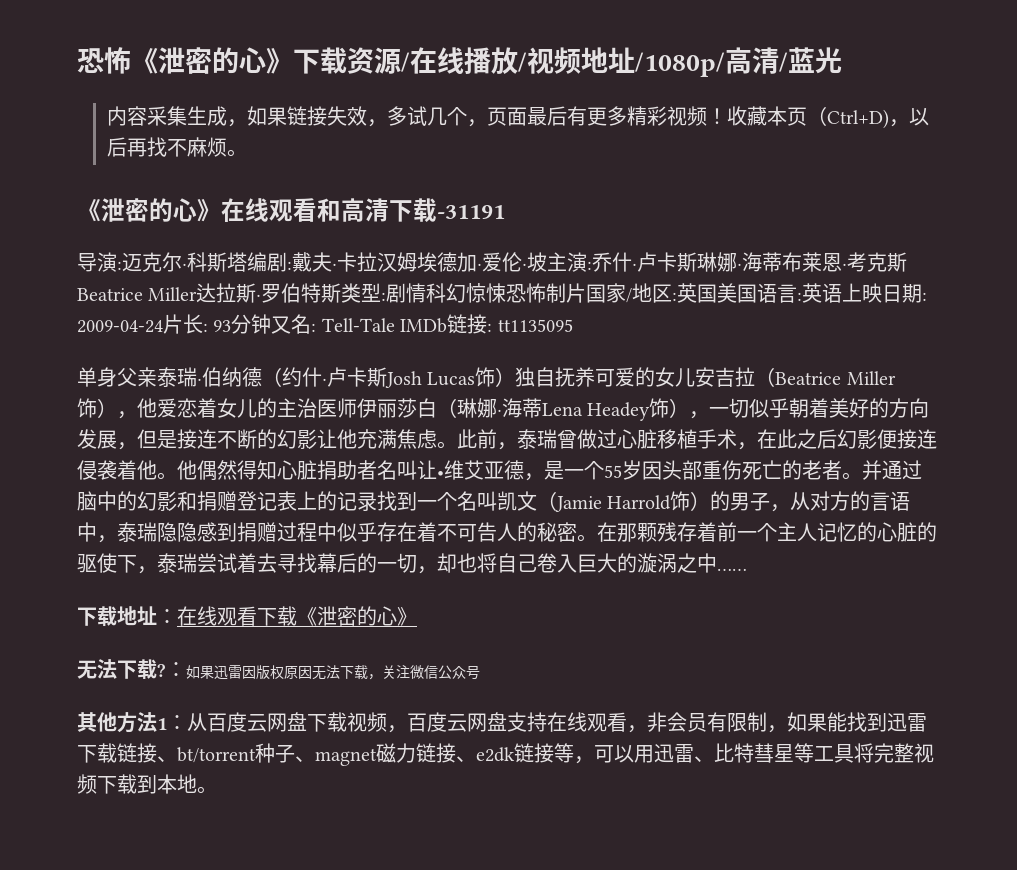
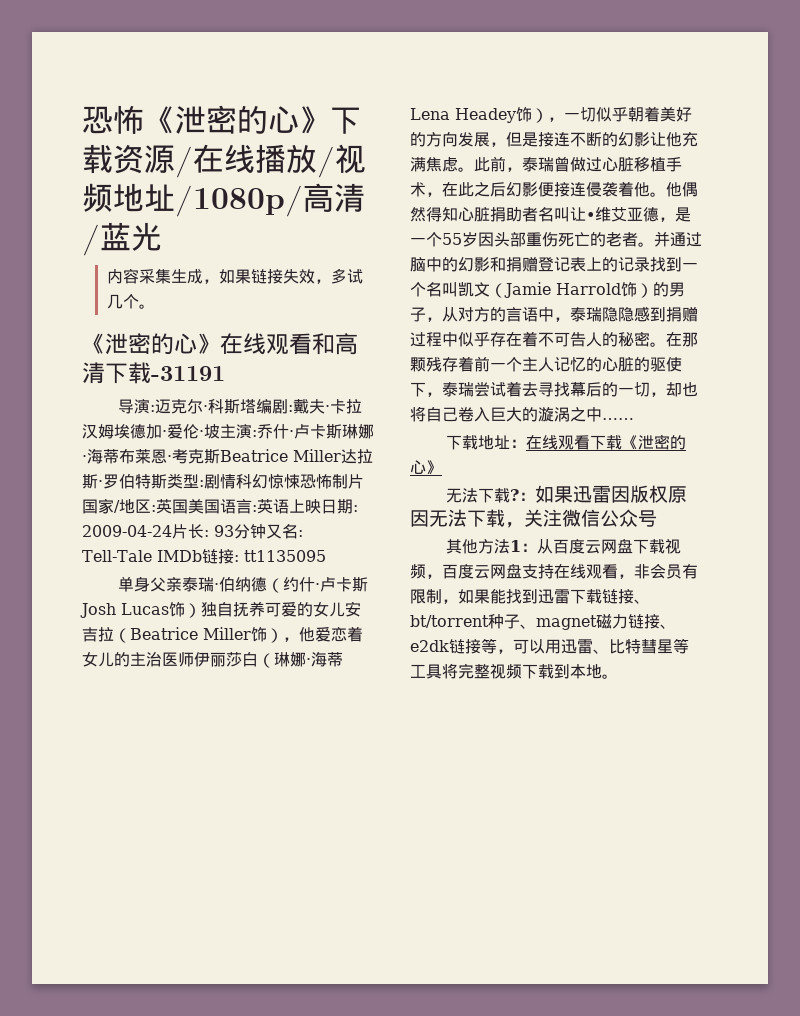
[467,106,930,129] [107,137,228,157] ，页面最后有更多精彩视频！收藏本页（Ctrl+D)，以后再找不麻烦 -> (139, 301) none

